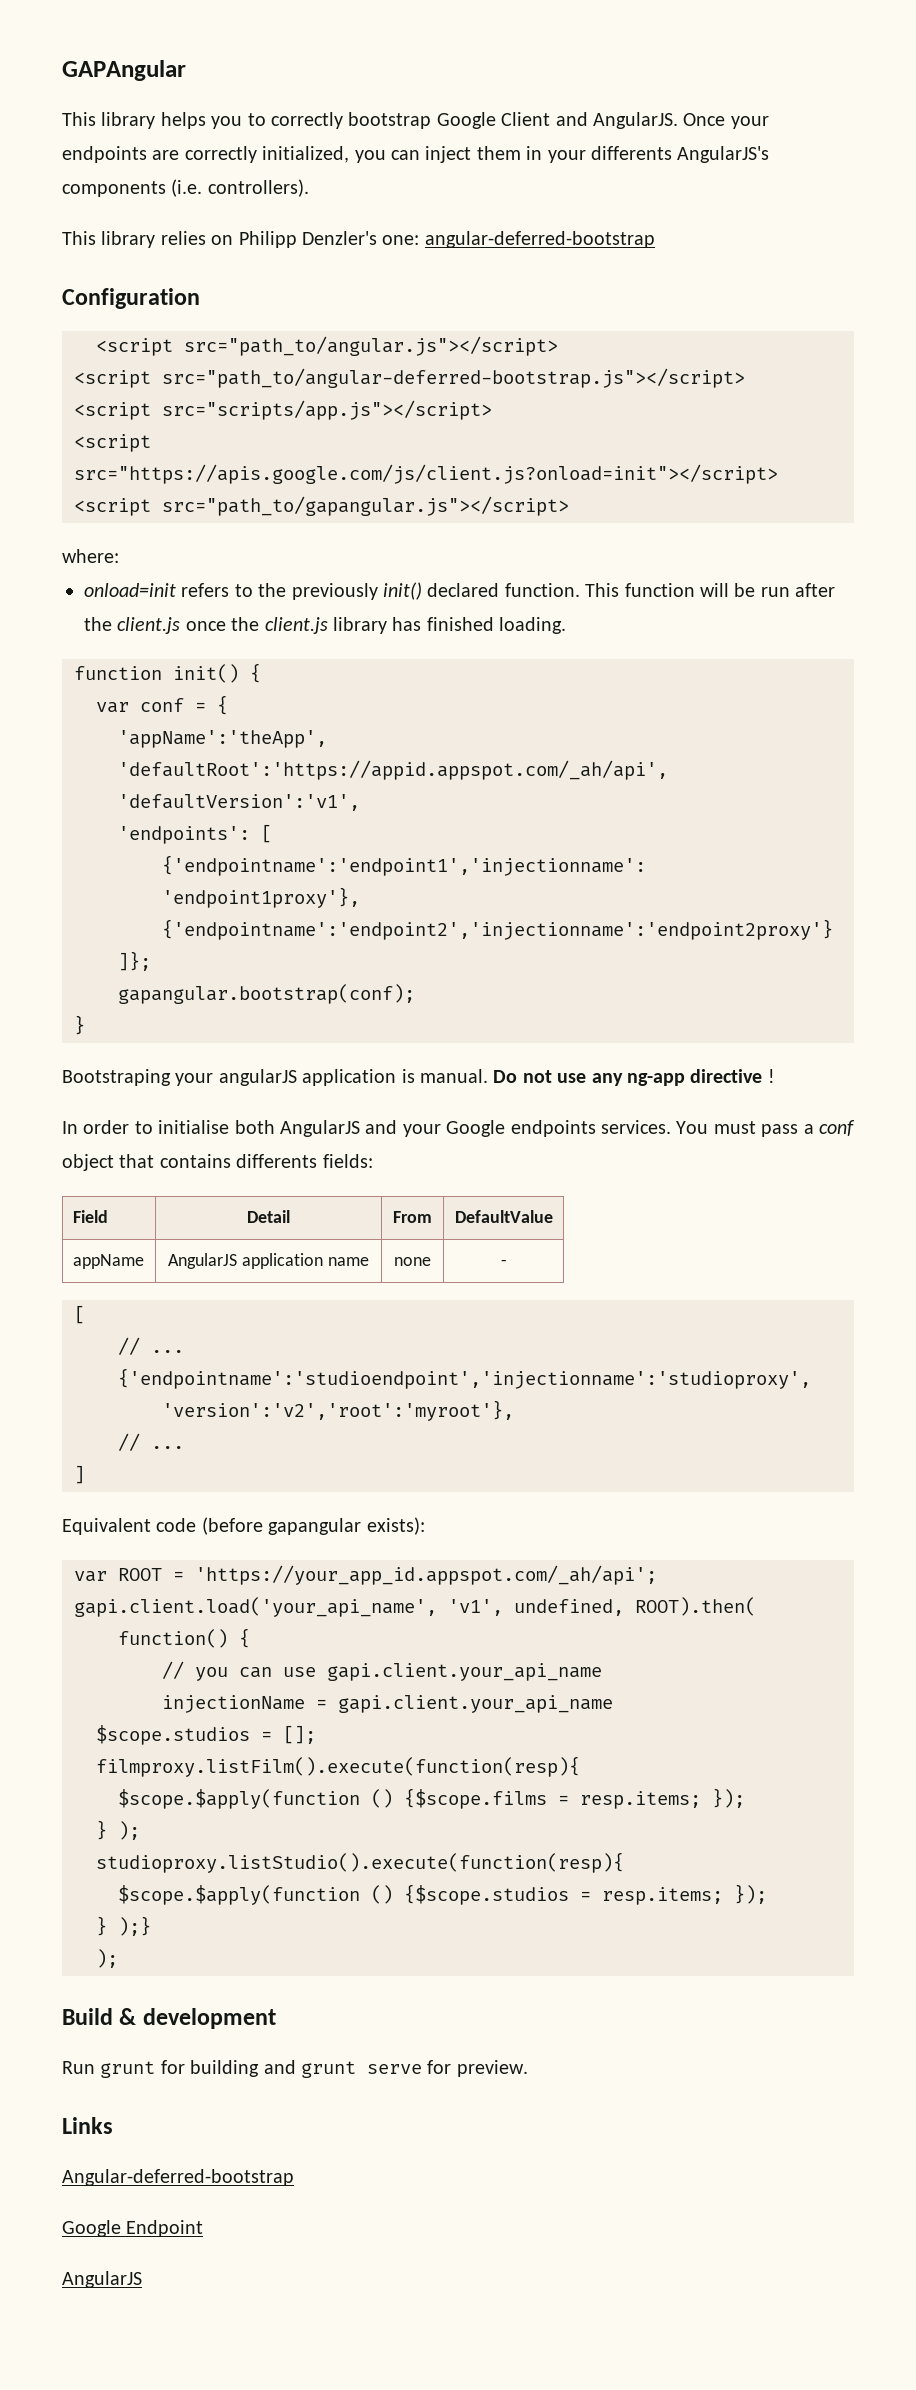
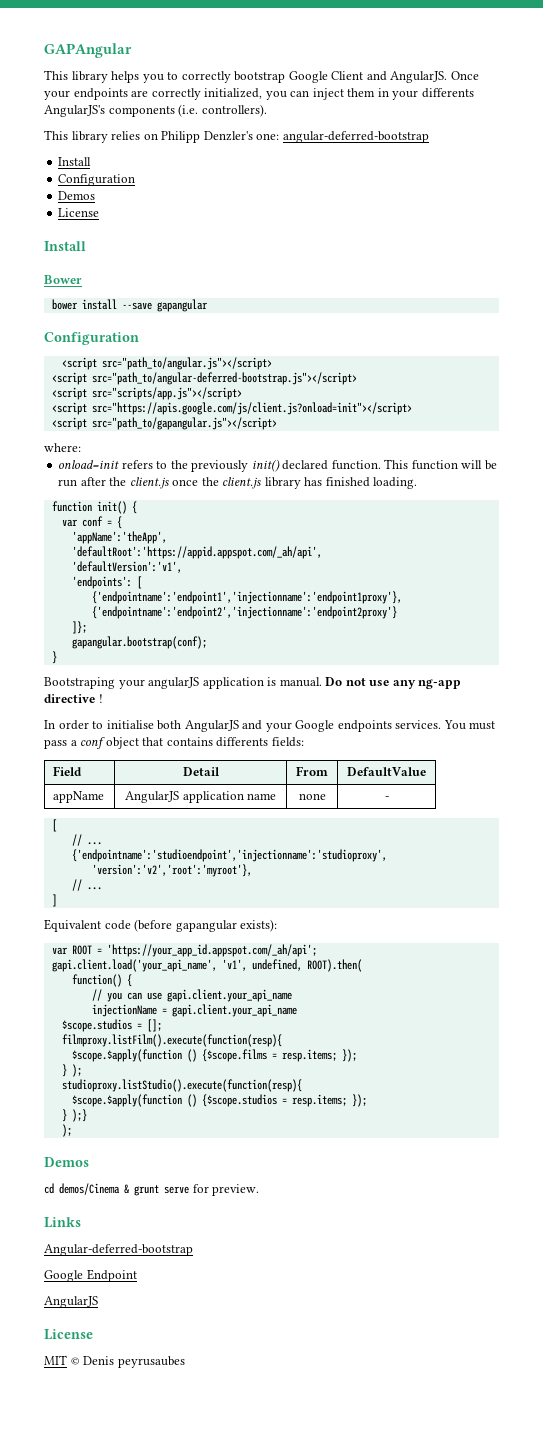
(655, 239) none -> [58,157,92,166] [58,174,136,186] [58,191,96,200] [58,208,100,217] [44,241,86,251] [44,275,82,284] [51,299,208,312] // Install // Configuration // Demos // License // Install // Bower // bower install --save gapangular
[62,2008,276,2029] [62,2060,296,2078] Build & development // Run grunt for building and -> [44,1157,89,1167] [44,1183,129,1195] Demos // cd demos/Cinema &
(142, 2279) none -> [44,1329,93,1340] [44,1355,185,1368] // License // MIT © Denis peyrusaubes

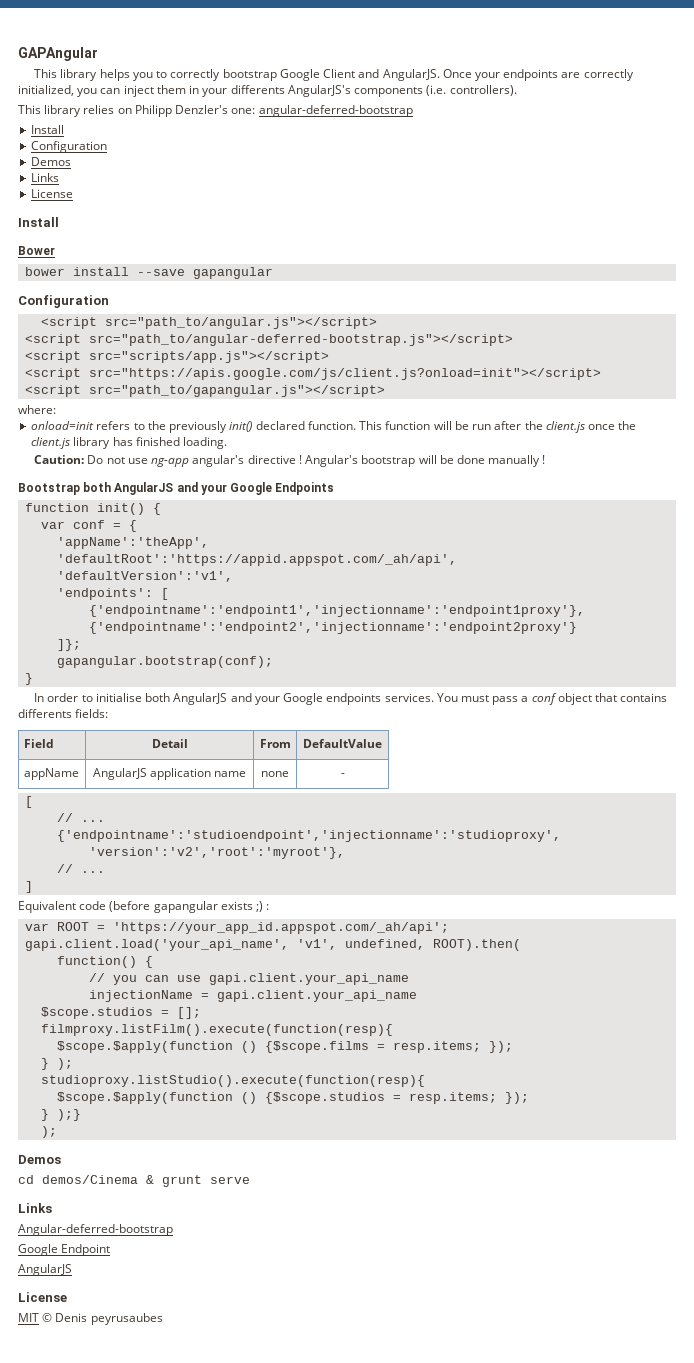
(96, 195) none -> [31,173,60,182] // Links
(418, 483) none -> [34,455,546,467] [18,482,335,495] // Caution: Do not use ng-app angular's directive ! Angular's bootstrap will be done manually ! // Bootstrap both AngularJS and your Google Endpoints
[44,677,462,689] [44,694,103,703] // Bootstraping your angularJS application is manual. Do not use any ng-app directive ! -> (34, 679) none
[240,919,278,932] exists): -> [220,901,270,912] exists ;) :
[192,1184,260,1196] for preview. -> (250, 1180) none

